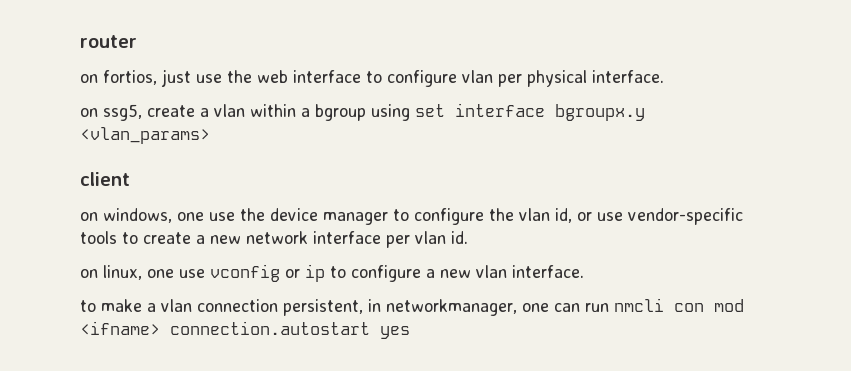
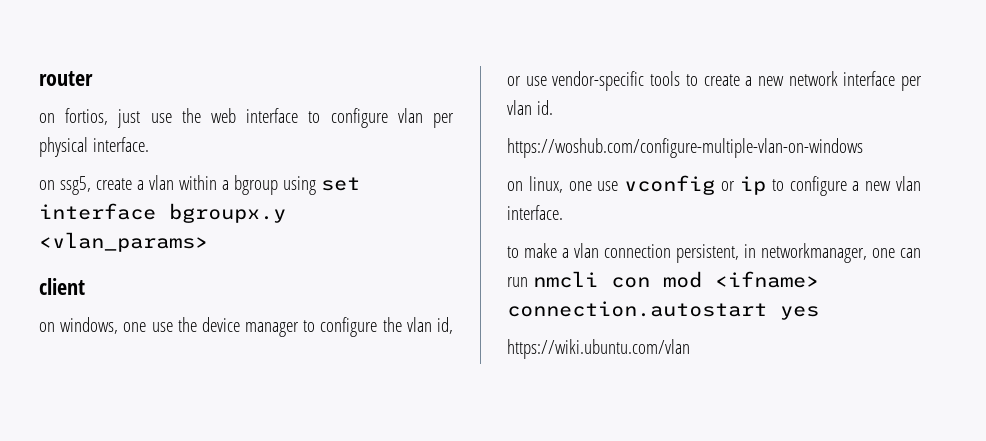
(468, 237) none -> [507,138,863,158] // https://woshub.com/configure-multiple-vlan-on-windows
(410, 332) none -> [507,339,690,359] // https://wiki.ubuntu.com/vlan

